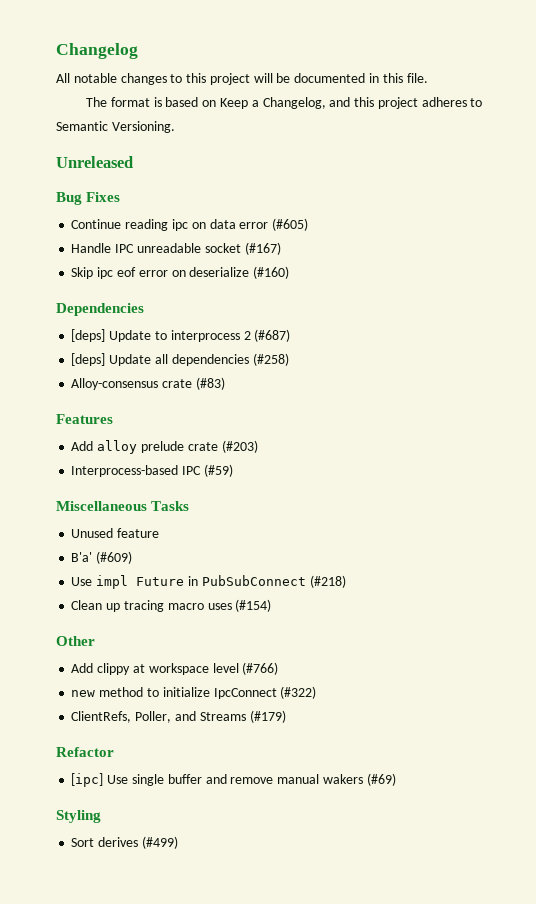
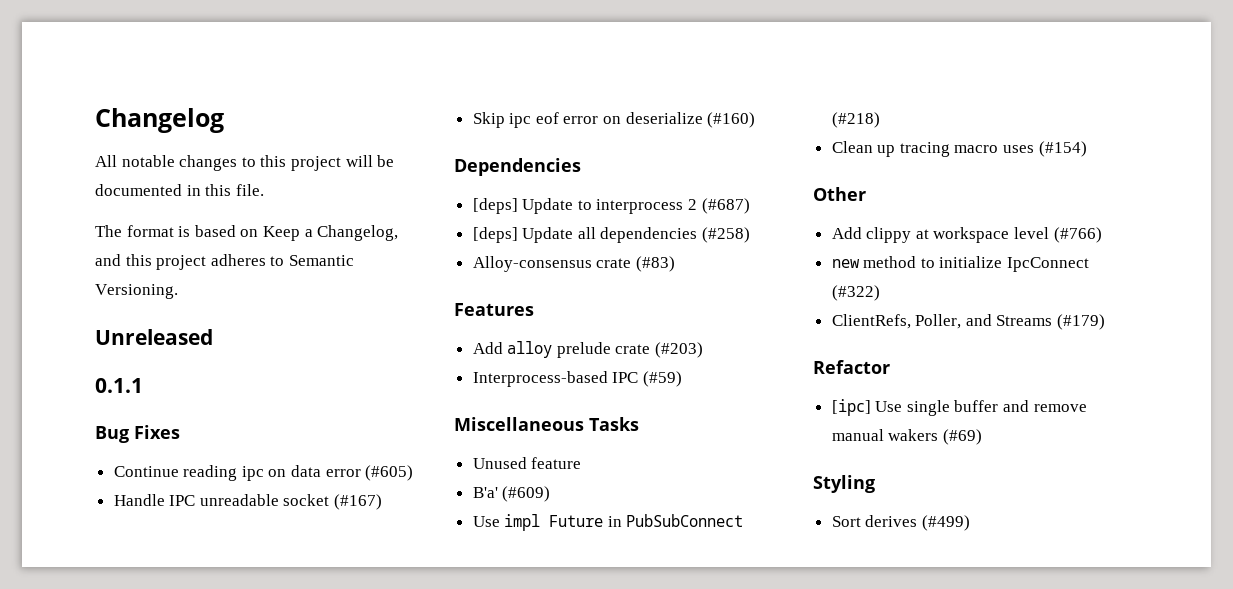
(133, 162) none -> [95,378,143,393] // 0.1.1

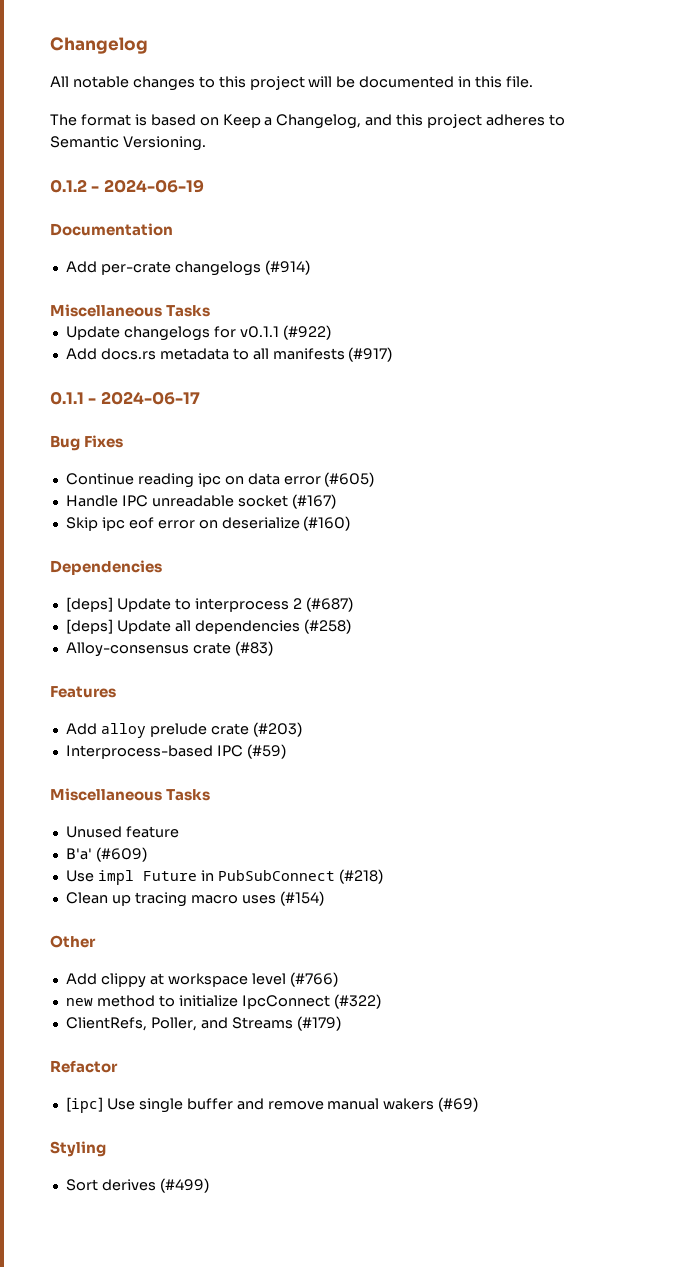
[95,329,213,345] Unreleased -> [50,179,204,193] [50,223,173,236] [65,260,310,276] [50,304,211,317] [65,325,331,341] [65,347,393,362] 0.1.2 - 2024-06-19 // Documentation // Add per-crate changelogs (#914) // Miscellaneous Tasks // Update changelogs for v0.1.1 (#922) // Add docs.rs metadata to all manifests (#917)
(143, 385) none -> [88,391,200,405] - 2024-06-17

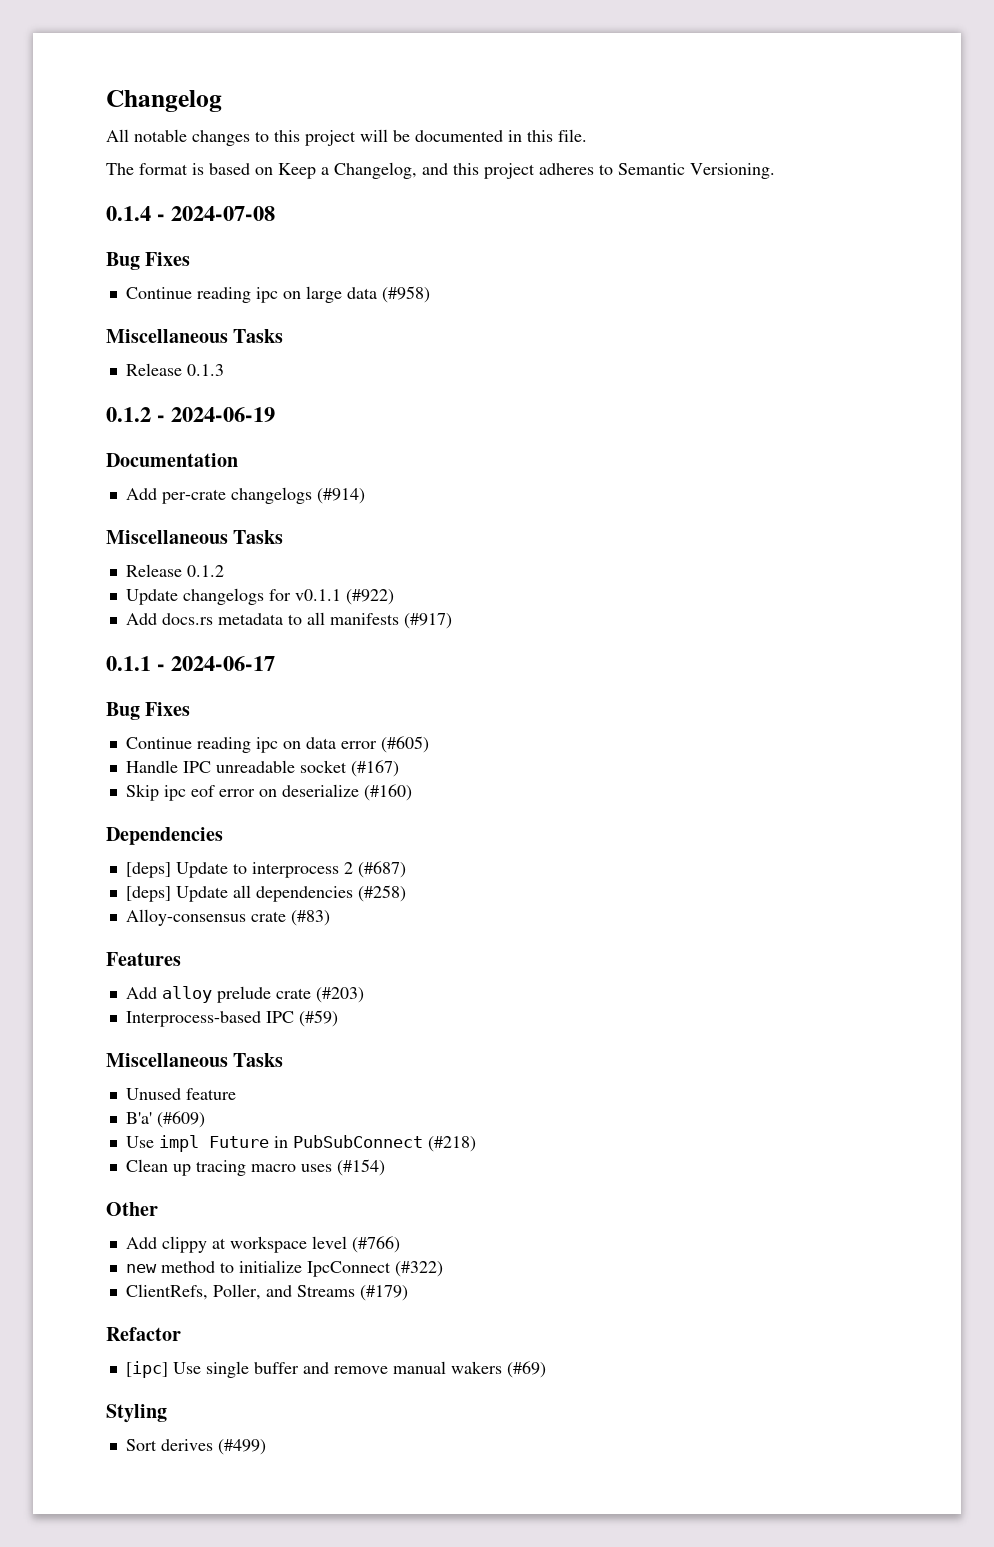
(206, 143) none -> [106,206,276,221] [106,252,191,270] [125,286,430,303] [106,329,284,343] [125,363,224,376] // 0.1.4 - 2024-07-08 // Bug Fixes // Continue reading ipc on large data (#958) // Miscellaneous Tasks // Release 0.1.3
(211, 311) none -> [125,564,224,577] // Release 0.1.2

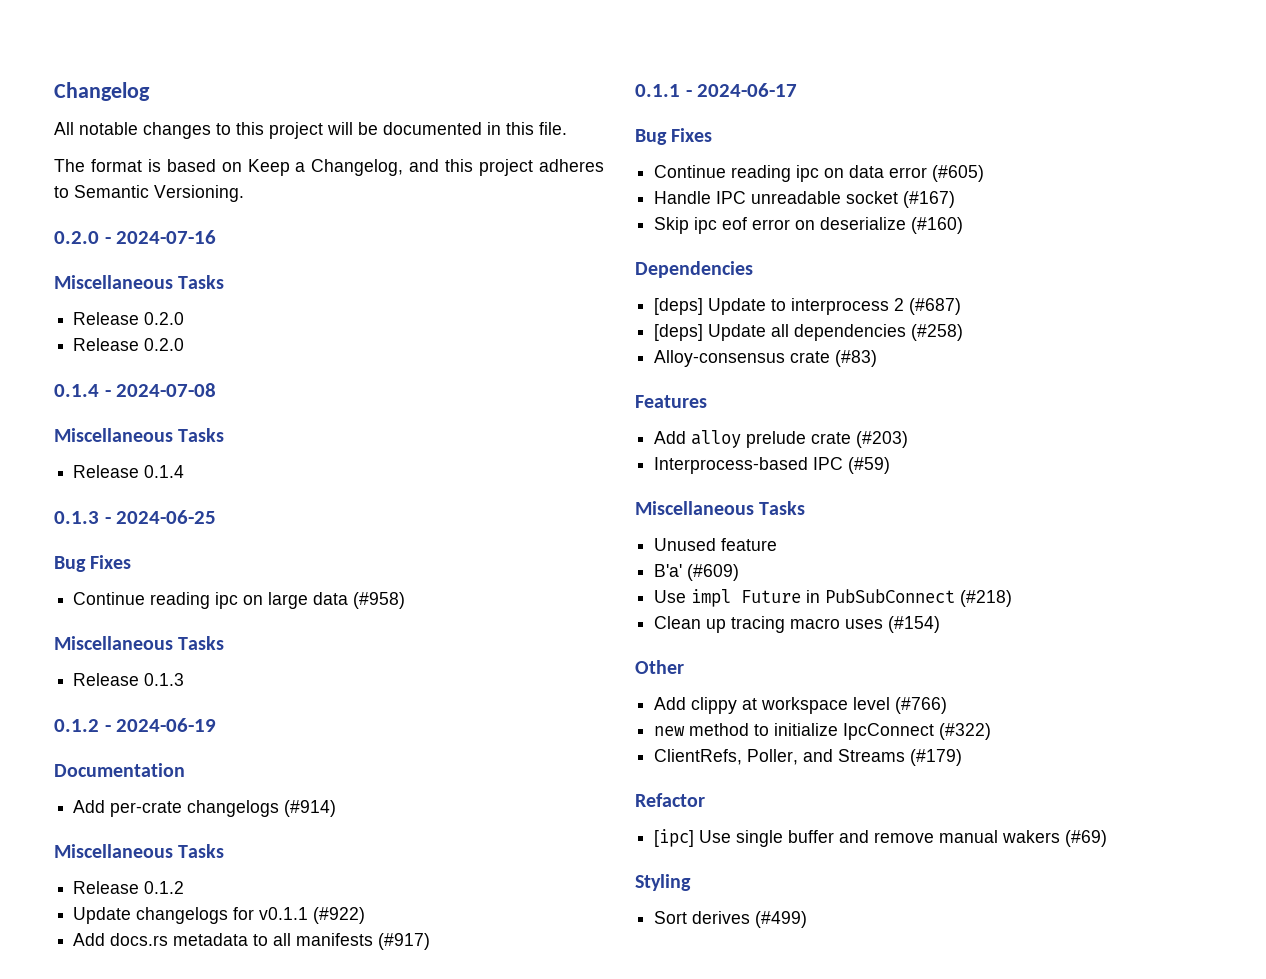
[106,206,276,221] 0.1.4 - 2024-07-08 -> [54,230,217,244] [54,275,225,289] [73,312,185,325] [73,338,185,351] [54,383,217,397] [54,428,225,442] [73,465,185,478] [54,510,217,524] 0.2.0 - 2024-07-16 // Miscellaneous Tasks // Release 0.2.0 // Release 0.2.0 // 0.1.4 - 2024-07-08 // Miscellaneous Tasks // Release 0.1.4 // 0.1.3 - 2024-06-25

